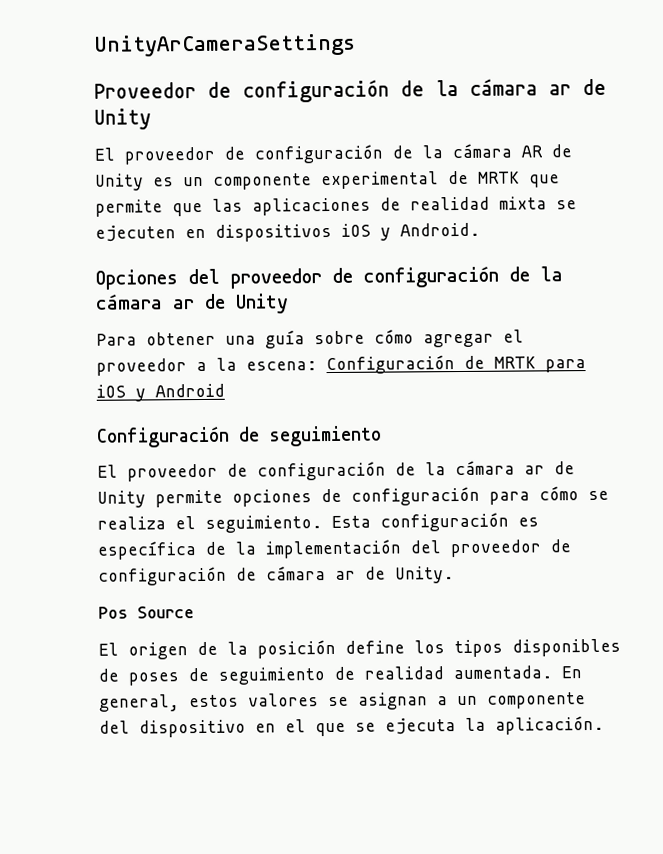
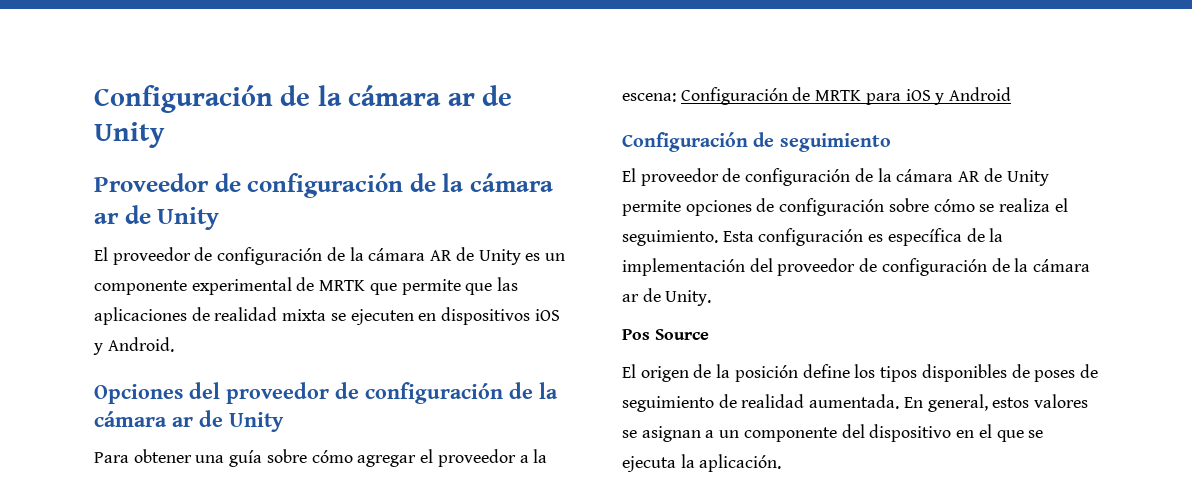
[93,33,356,57] UnityArCameraSettings -> [94,85,513,113] [94,122,165,148] Configuración de la cámara ar de Unity
[524,465,545,475] ar -> [958,171,981,182] AR
[489,491,530,505] para -> [888,198,929,212] sobre
(257, 574) none -> [1014,258,1029,272] la

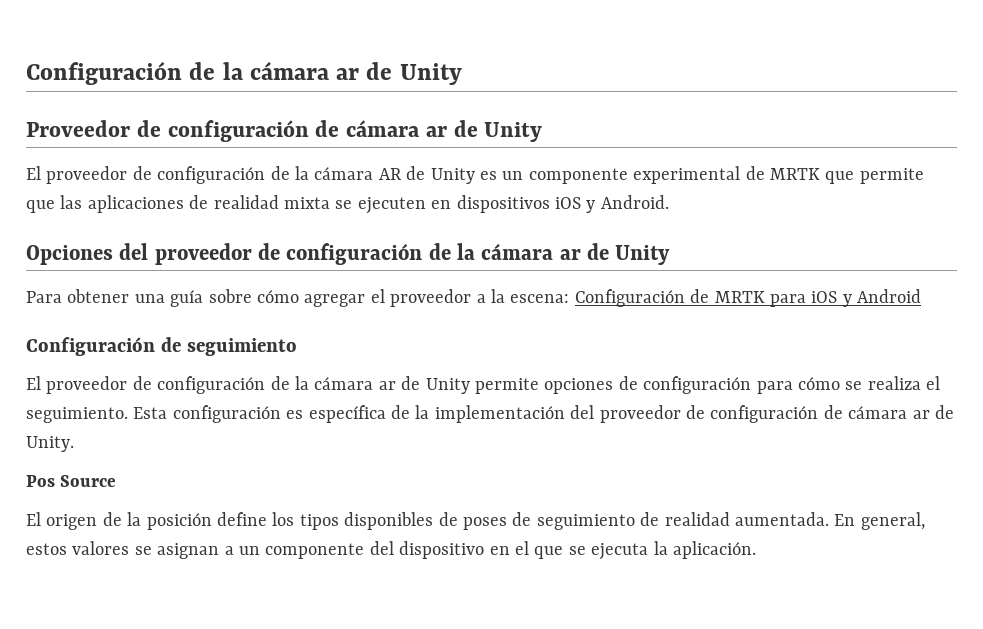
[442,173,464,192] la -> (340, 128) none
[958,171,981,182] AR -> [378,381,396,390] ar
[888,198,929,212] sobre -> [756,381,793,394] para
[1014,258,1029,272] la -> (843, 412) none

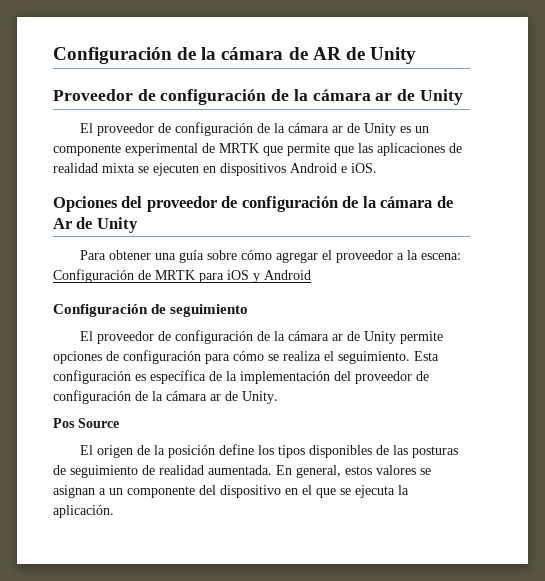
[336,68,360,80] ar -> [288,47,341,60] de AR
(340, 128) none -> [293,89,308,101] la
[378,168,402,180] AR -> [331,126,343,133] ar
[554,195,669,213] iOS y Android. -> [290,163,377,173] Android e iOS.
[559,249,581,260] ar -> [436,196,453,208] [53,218,72,229] de Ar
(843, 412) none -> [152,391,163,401] la
[462,517,507,530] poses -> [392,445,458,458] las posturas

